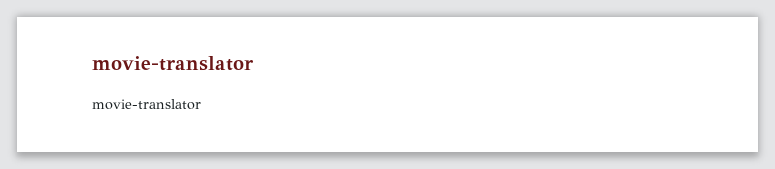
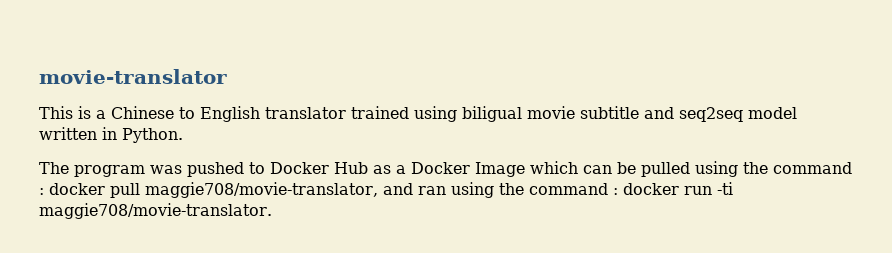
[92,99,201,110] movie-translator -> [39,106,797,122] [39,127,183,143] [39,161,852,177] [39,182,733,198] [39,203,272,219] This is a Chinese to English translator trained using biligual movie subtitle and seq2seq model written in Python. // The program was pushed to Docker Hub as a Docker Image which can be pulled using the command : docker pull maggie708/movie-translator, and ran using the command : docker run -ti maggie708/movie-translator.

